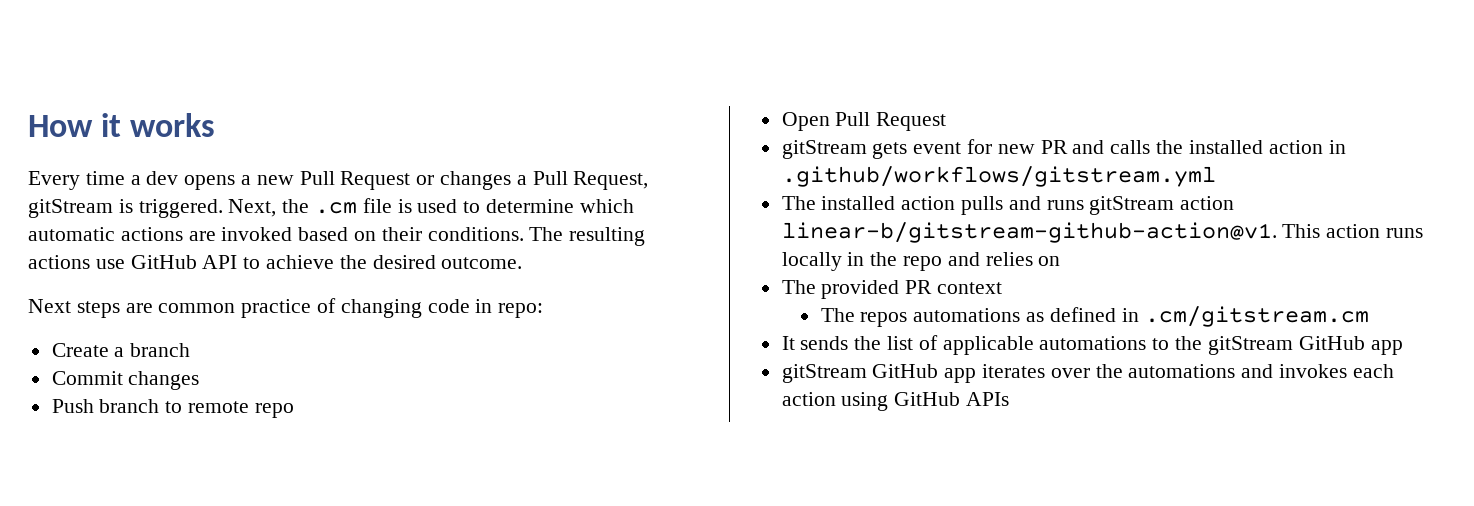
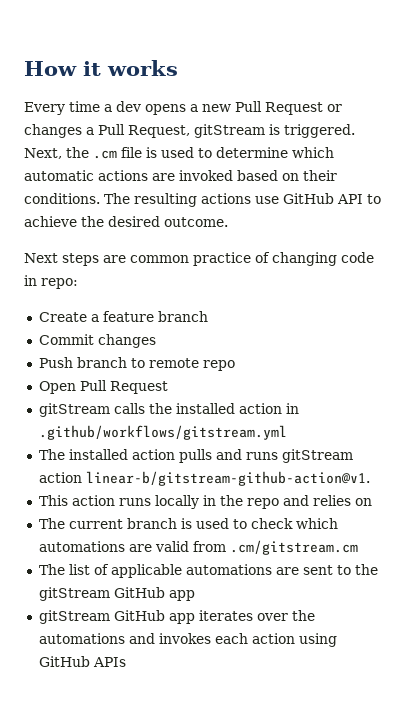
(125, 352) none -> [102,311,154,322] feature
[872,139,1105,159] gets event for new PR and -> (110, 410) none
(1277, 232) none -> (370, 478) //
[821,280,1003,299] [820,306,1369,327] [781,336,882,350] provided PR context // The repos automations as defined in .cm/gitstream.cm // It sends the -> [68,518,338,529] [38,540,358,555] [38,564,65,575] current branch is used to check which automations are valid from .cm/gitstream.cm // The
(1147, 343) none -> [275,565,333,575] are sent

